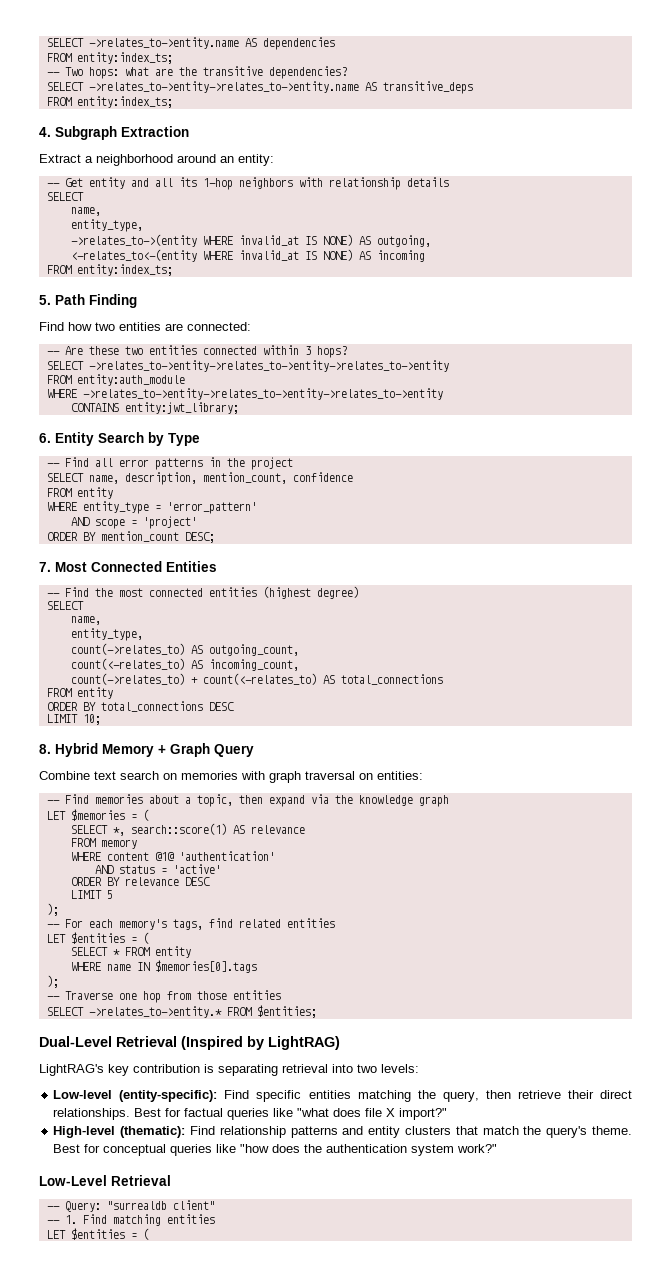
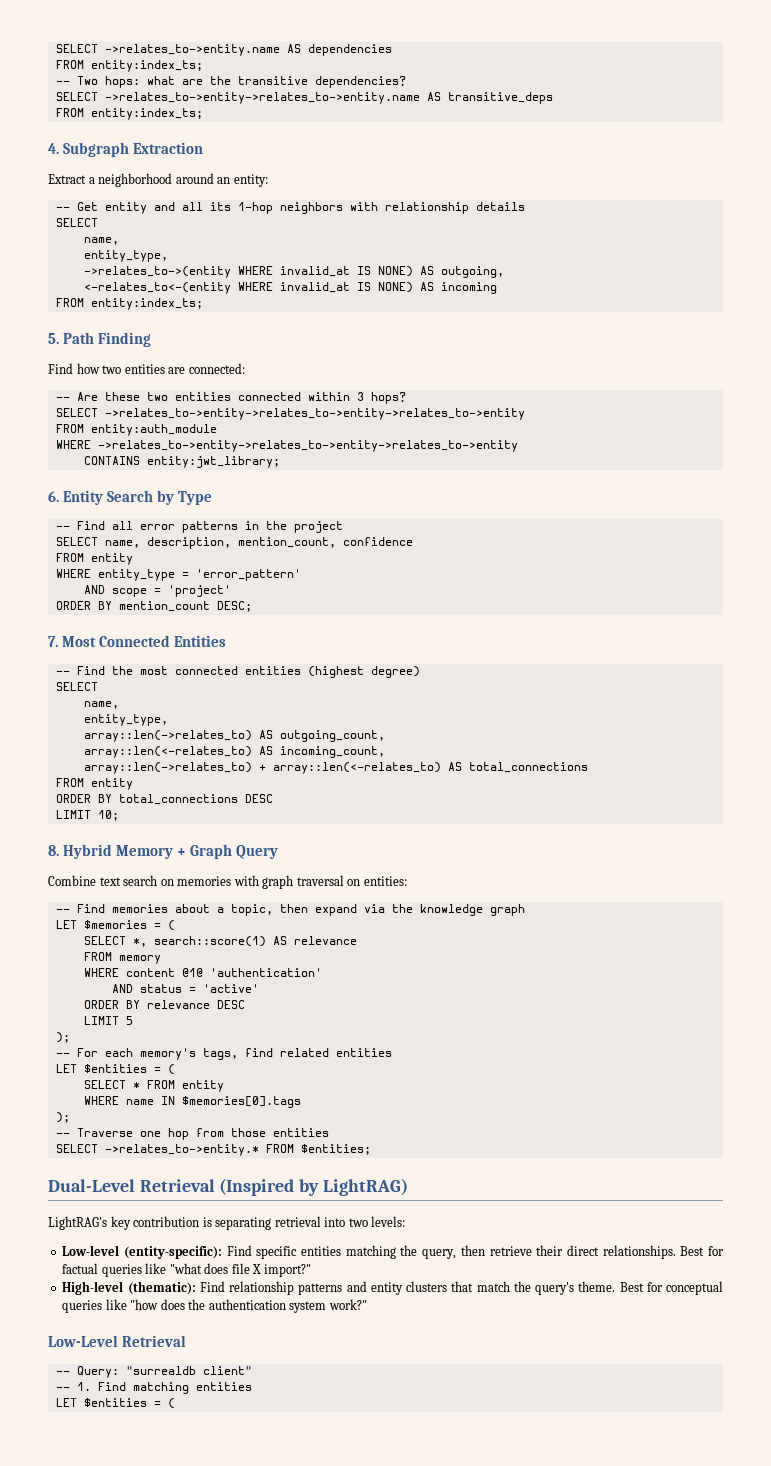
[70,643,185,655] count(->relates_to) -> [83,730,252,742] array::len(->relates_to)
[70,658,185,670] count(<-relates_to) -> [83,746,252,758] array::len(<-relates_to)
[70,673,317,685] count(->relates_to) + count(<-relates_to) -> [83,762,441,774] array::len(->relates_to) + array::len(<-relates_to)

